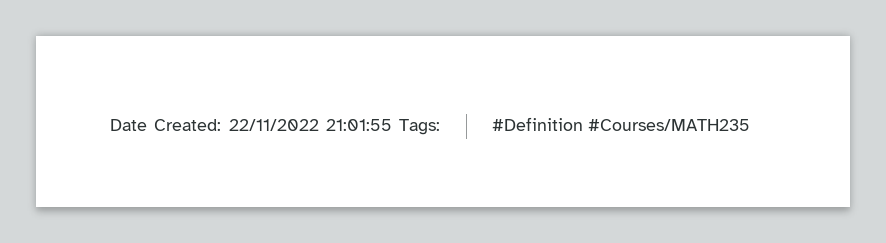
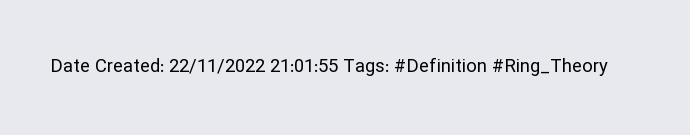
[588,119,750,131] #Courses/MATH235 -> [492,58,608,76] #Ring_Theory

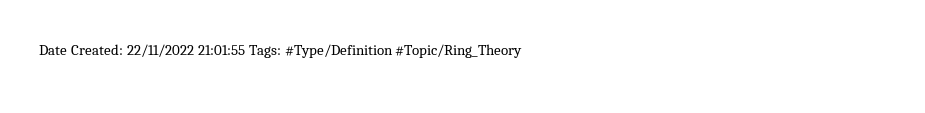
[394,57,608,76] #Definition #Ring_Theory -> [284,44,523,58] #Type/Definition #Topic/Ring_Theory

